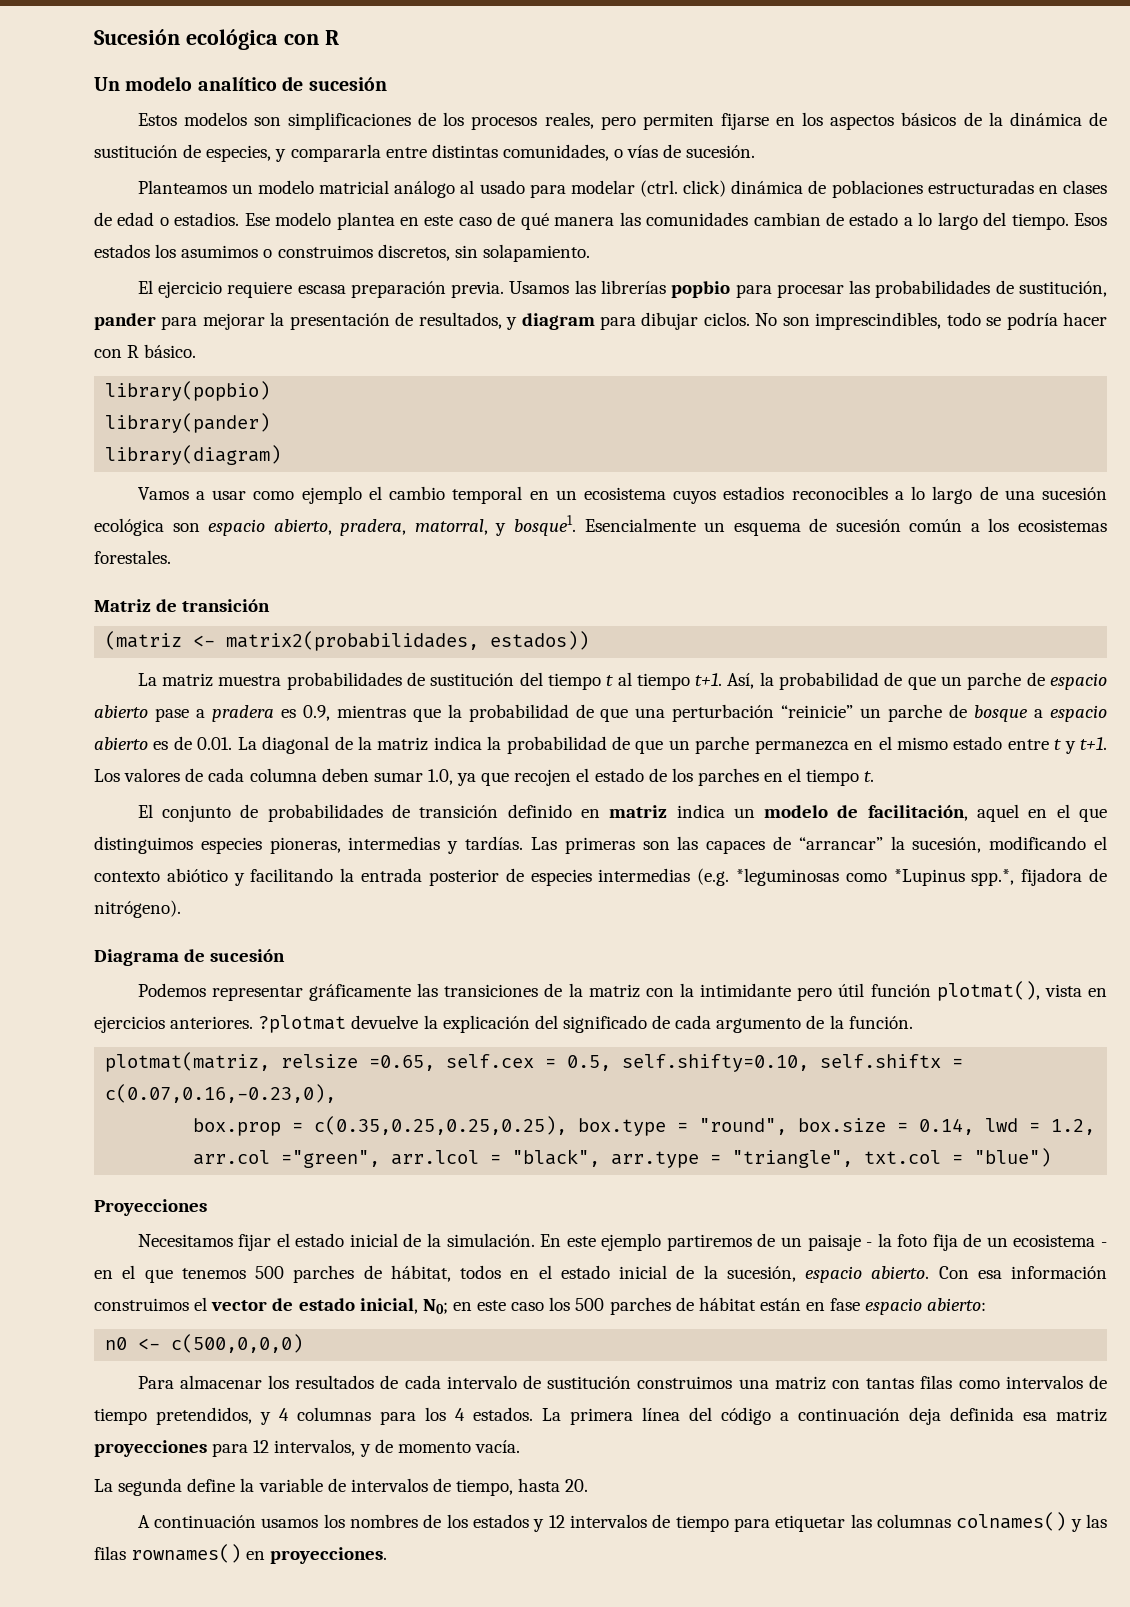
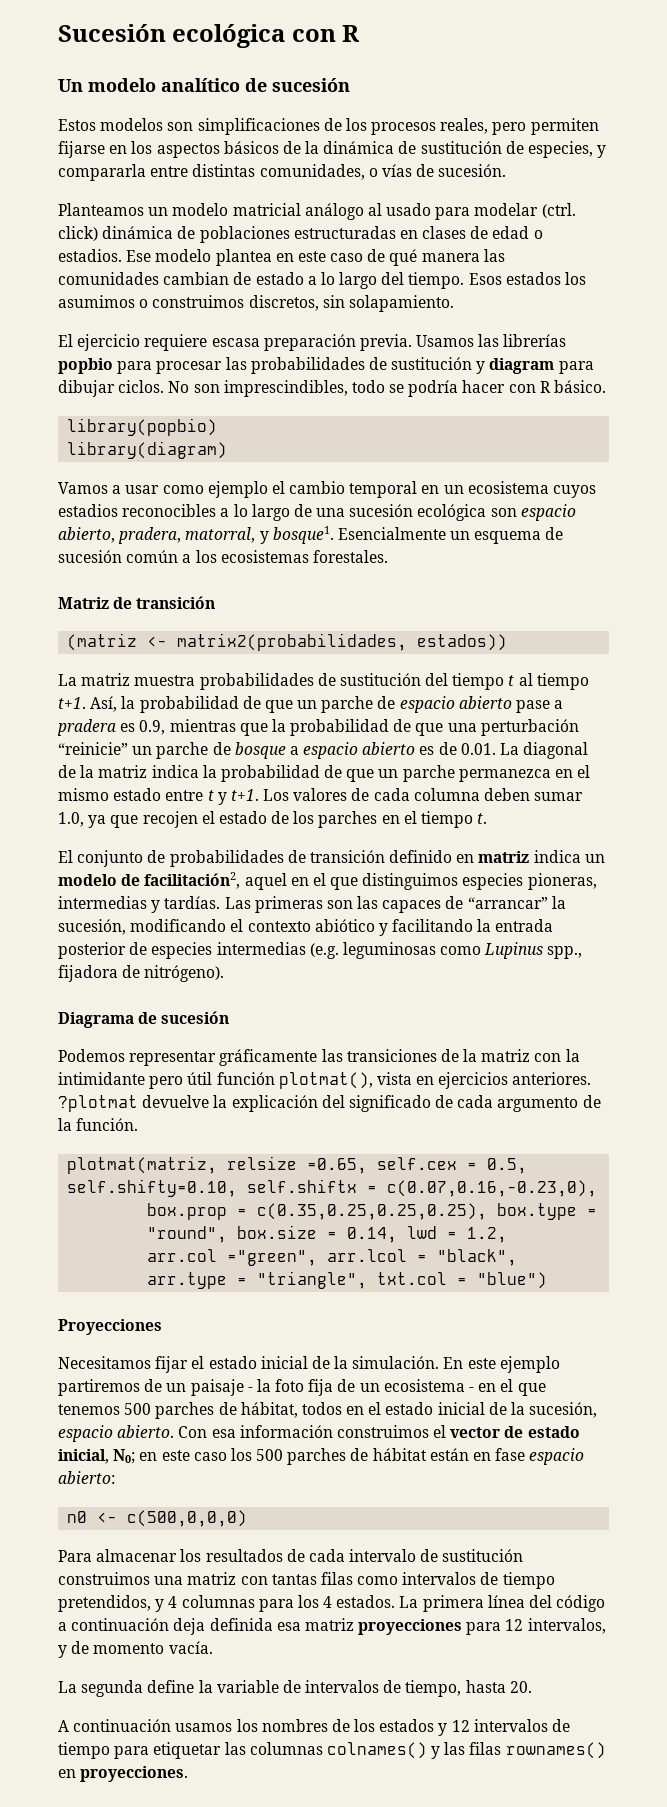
[1018,281,1107,297] [94,312,502,330] sustitución, pander para mejorar la presentación de resultados, -> [391,357,473,370] sustitución
[105,413,271,433] // library(pander) -> (218, 427) none
[867,805,968,821] facilitación, -> [144,872,241,889] facilitación2,
[735,868,1015,886] *leguminosas como *Lupinus spp.*, -> [342,942,583,959] leguminosas como Lupinus spp.,

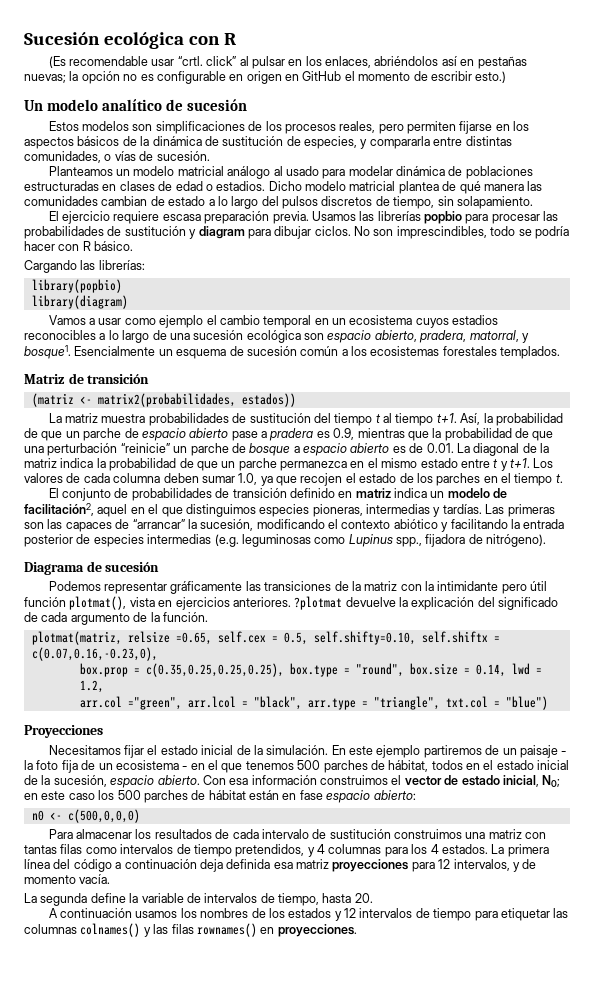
(361, 33) none -> [48,56,527,69] [24,71,507,84] // (Es recomendable usar “crtl. click” al pulsar en los enlaces, abriéndolos así en pestañas nuevas; la opción no es configurable en origen en GitHub el momento de escribir esto.)
[541,203,576,218] [58,226,98,241] (ctrl. click) -> (393, 171) none
[126,249,364,266] Ese modelo plantea en este caso -> [268,181,439,194] Dicho modelo matricial plantea
[408,272,587,289] [58,295,319,311] tiempo. Esos estados los asumimos o construimos discretos, -> [282,196,435,209] pulsos discretos de tiempo,
(607, 386) none -> [24,260,145,273] // Cargando las librerías:
[312,550,388,563] forestales. -> [442,346,561,359] forestales templados.

